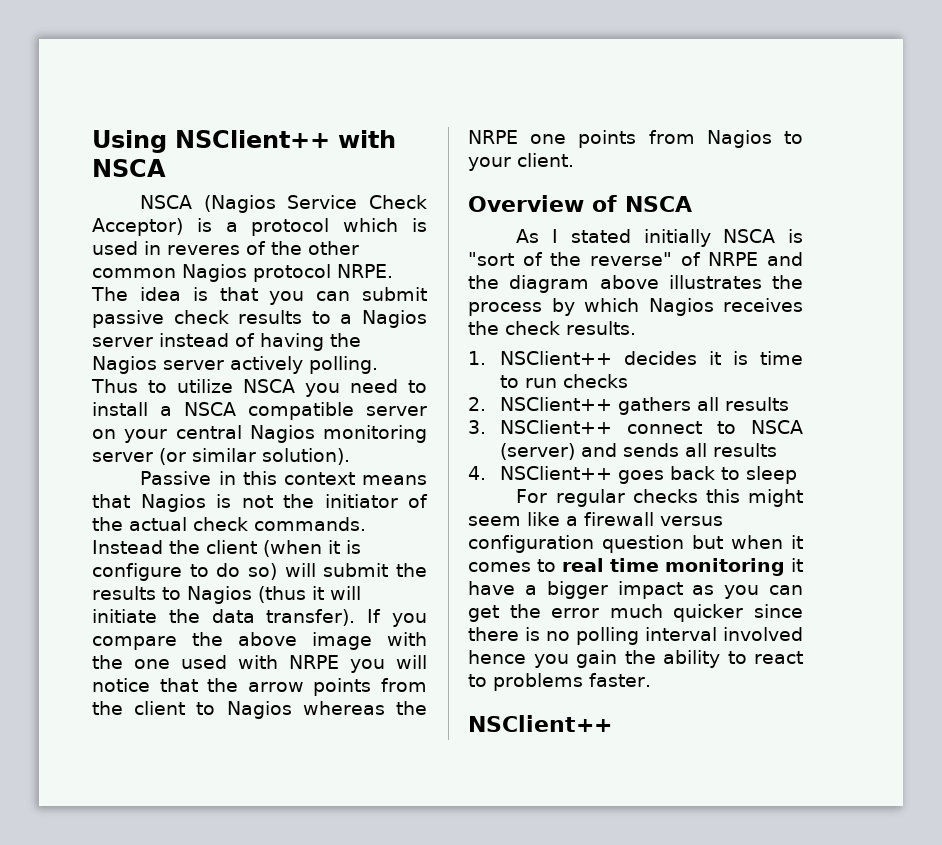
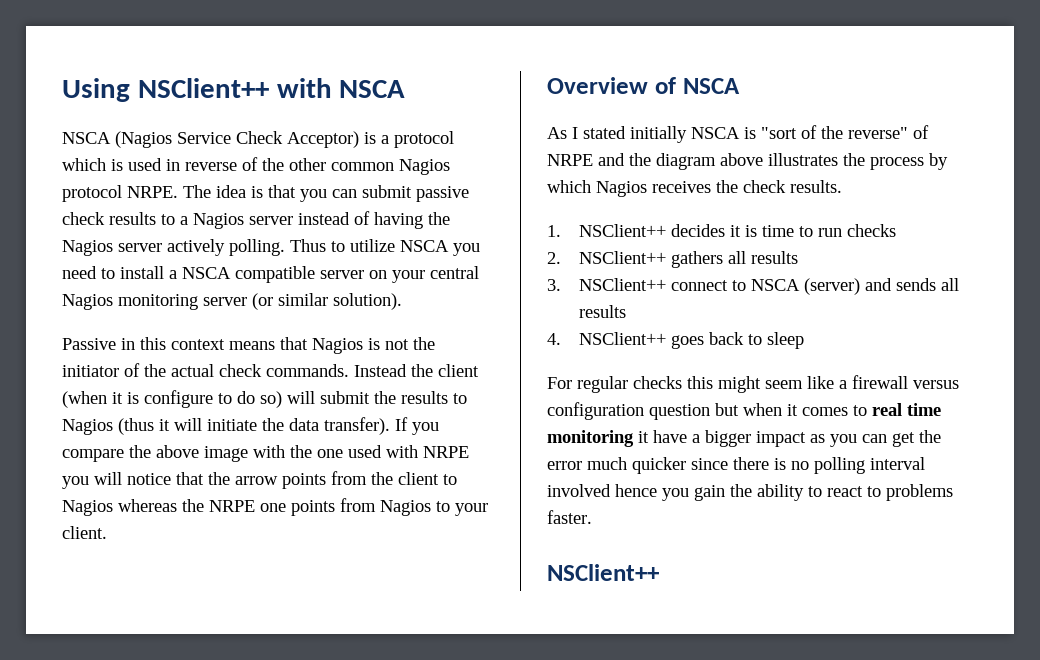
[167,245,240,255] reveres -> [185,162,237,171] reverse

